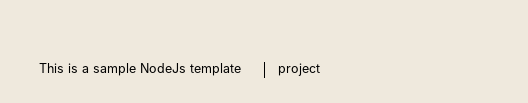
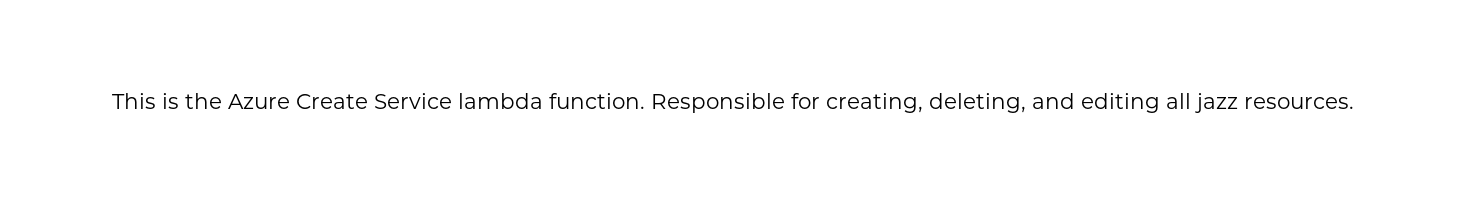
[82,63,320,76] a sample NodeJs template project -> [185,93,1354,113] the Azure Create Service lambda function. Responsible for creating, deleting, and editing all jazz resources.

